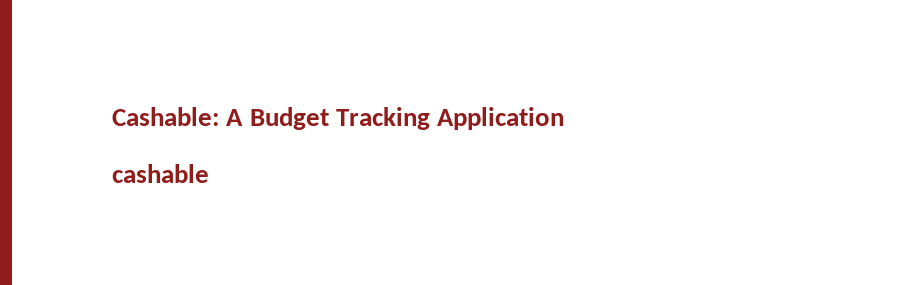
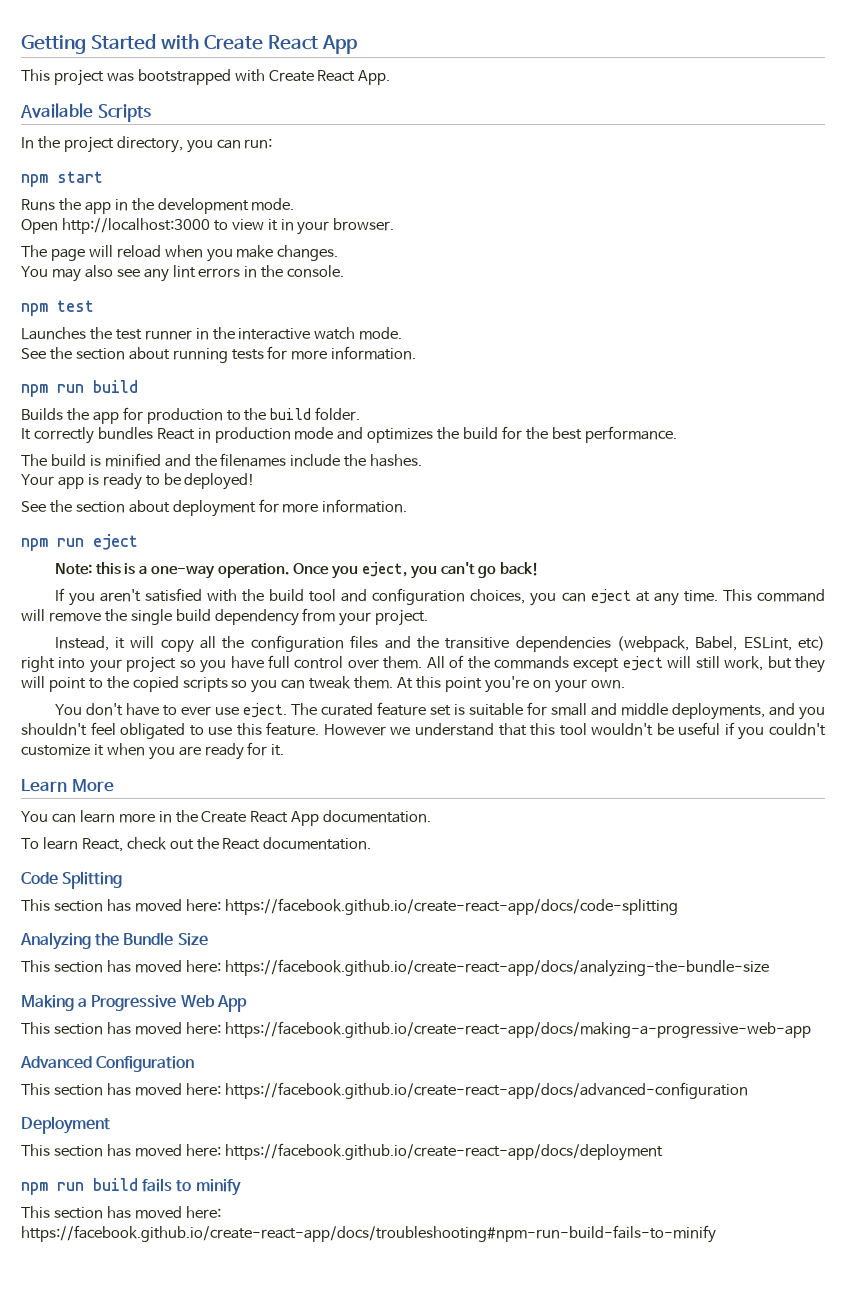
[112,107,565,130] [112,164,209,183] Cashable: A Budget Tracking Application // cashable -> [21,34,357,54] [21,69,391,86] [20,103,151,122] [21,136,273,153] [21,171,103,187] [21,198,295,214] [21,218,395,235] [21,245,339,262] [21,265,345,282] [21,300,94,316] [21,327,403,340] [21,346,417,363] [21,380,138,397] [21,407,361,424] [21,426,677,444] [21,453,423,467] [21,473,256,490] [21,499,408,517] [21,534,138,551] [54,562,539,579] [54,588,826,606] [21,608,429,626] [54,635,826,653] [21,655,826,673] [21,676,625,693] [54,702,825,720] [21,722,826,740] [21,742,285,760] [21,779,114,792] [21,810,432,826] [21,837,372,852] [21,871,123,889] [21,898,678,915] [20,932,208,950] [21,959,769,977] [21,995,247,1012] [21,1021,811,1038] [20,1056,195,1072] [21,1082,748,1099] [21,1116,110,1134] [21,1143,663,1161] [21,1178,241,1196] [21,1206,221,1219] [21,1225,716,1243] Getting Started with Create React App // This project was bootstrapped with Create React App. // Available Scripts // In the project directory, you can run: // npm start // Runs the app in the development mode. // Open http://localhost:3000 to view it in your browser. // The page will reload when you make changes. // You may also see any lint errors in the console. // npm test // Launches the test runner in the interactive watch mode. // See the section about running tests for more information. // npm run build // Builds the app for production to the build folder. // It correctly bundles React in production mode and optimizes the build for the best performance. // The build is minified and the filenames include the hashes. // Your app is ready to be deployed! // See the section about deployment for more information. // npm run eject // Note: this is a one-way operation. Once you eject, you can't go back! // If you aren't satisfied with the build tool and configuration choices, you can eject at any time. This command will remove the single build dependency from your project. // Instead, it will copy all the configuration files and the transitive dependencies (webpack, Babel, ESLint, etc) right into your project so you have full control over them. All of the commands except eject will still work, but they will point to the copied scripts so you can tweak them. At this point you're on your own. // You don't have to ever use eject. The curated feature set is suitable for small and middle deployments, and you shouldn't feel obligated to use this feature. However we understand that this tool wouldn't be useful if you couldn't customize it when you are ready for it. // Learn More // You can learn more in the Create React App documentation. // To learn React, check out the React documentation. // Code Splitting // This section has moved here: https://facebook.github.io/create-react-app/docs/code-splitting // Analyzing the Bundle Size // This section has moved here: https://facebook.github.io/create-react-app/docs/analyzing-the-bundle-size // Making a Progressive Web App // This section has moved here: https://facebook.github.io/create-react-app/docs/making-a-progressive-web-app // Advanced Configuration // This section has moved here: https://facebook.github.io/create-react-app/docs/advanced-configuration // Deployment // This section has moved here: https://facebook.github.io/create-react-app/docs/deployment // npm run build fails to minify // This section has moved here: https://facebook.github.io/create-react-app/docs/troubleshooting#npm-run-build-fails-to-minify

